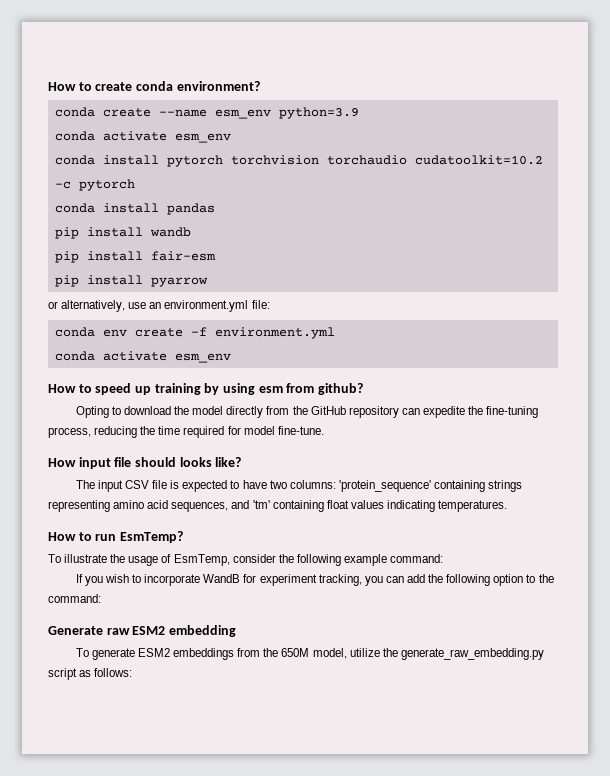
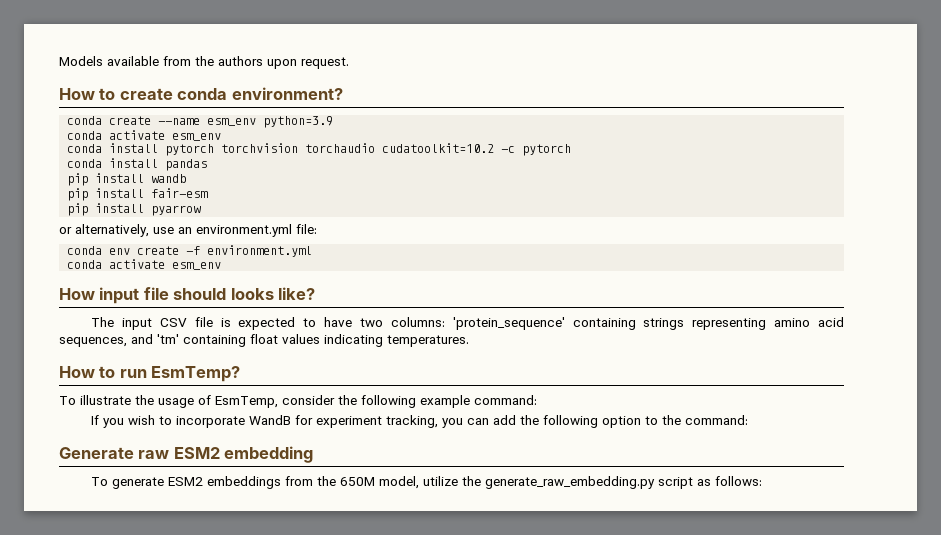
(48, 86) none -> [59,56,349,69] Models available from the authors upon request. //
[48,383,363,395] [75,406,539,418] [48,426,324,438] // How to speed up training by using esm from github? // Opting to download the model directly from the GitHub repository can expedite the fine-tuning process, reducing the time required for model fine-tune. -> (222, 266) none

